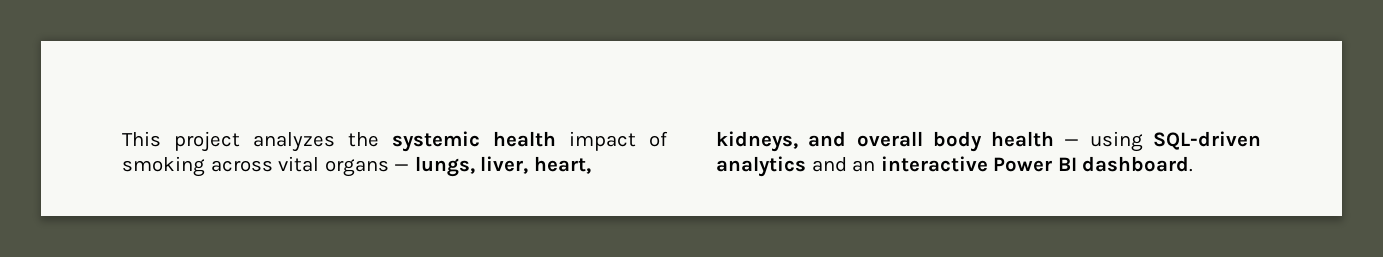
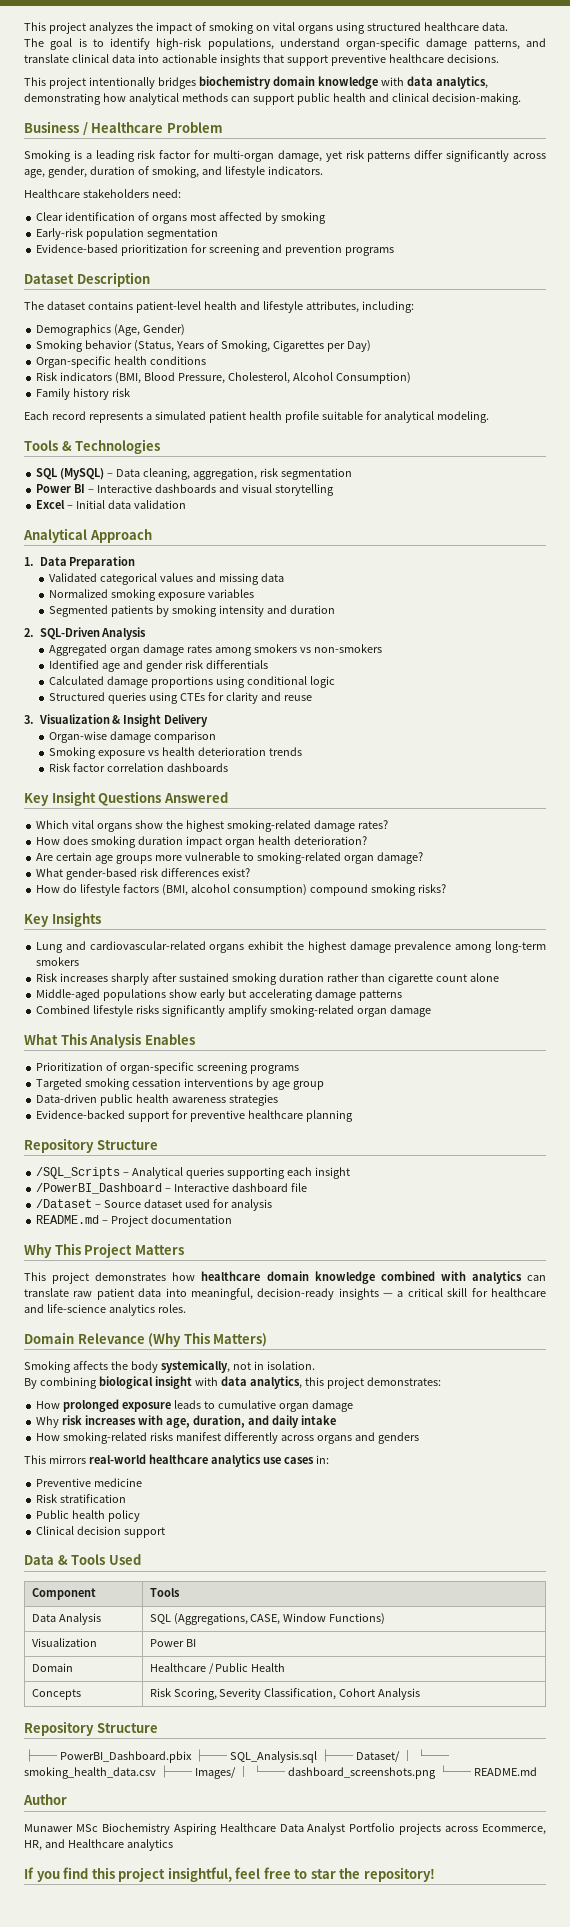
[392,131,556,152] systemic health -> (153, 26) none
[210,156,591,177] [716,131,1261,152] [716,156,1194,177] across vital organs — lungs, liver, heart, kidneys, and overall body health — using SQL-driven analytics and an interactive Power BI dashboard. -> [255,22,508,34] [24,38,546,50] [24,54,499,66] [24,76,488,89] [24,93,521,105] [24,121,223,135] [24,150,546,162] [24,166,323,178] [24,189,181,198] [36,212,326,224] [36,228,219,240] [36,244,394,256] [24,272,150,287] [24,301,414,313] [36,324,186,336] [36,340,371,352] [36,356,207,368] [36,372,411,384] [36,388,131,400] [24,411,489,423] [24,439,161,454] [36,468,352,480] [36,484,334,496] [36,500,186,509] [23,528,152,543] [24,556,136,569] [48,573,284,585] [48,589,254,601] [48,605,335,617] [24,627,147,640] [48,644,382,656] [48,660,268,672] [48,676,335,688] [48,692,312,704] [24,714,209,727] [48,731,216,743] [48,747,302,759] [48,763,228,772] [24,791,228,806] [36,820,388,832] [36,836,367,848] [36,852,423,864] [36,868,250,880] [36,884,446,896] [24,912,101,927] [36,941,547,953] [36,957,80,966] [36,973,499,985] [36,989,402,1001] [36,1005,431,1017] [24,1033,195,1048] [36,1062,299,1074] [36,1078,324,1090] [36,1094,278,1106] [36,1110,353,1122] [24,1138,158,1153] [36,1167,350,1179] [36,1183,307,1194] [36,1199,272,1211] [36,1215,233,1227] [24,1243,184,1258] [24,1271,547,1284] [24,1288,546,1300] [24,1304,186,1316] [24,1332,268,1347] [24,1360,315,1373] [24,1376,441,1389] [36,1399,353,1412] [36,1415,336,1428] [36,1432,419,1444] [24,1454,329,1467] [36,1478,143,1487] [36,1494,127,1503] [36,1510,141,1522] [36,1526,166,1538] [24,1554,141,1565] [31,1588,96,1600] [149,1588,180,1597] [31,1613,101,1625] [149,1613,386,1625] [31,1638,97,1647] [149,1639,196,1647] [31,1663,73,1672] [149,1663,286,1674] [31,1689,81,1700] [149,1688,421,1700] [24,1721,158,1736] [24,1749,449,1763] [24,1765,537,1779] [23,1794,67,1805] [24,1823,546,1835] [24,1839,173,1851] [24,1867,435,1882] on vital organs using structured healthcare data. // The goal is to identify high-risk populations, understand organ-specific damage patterns, and translate clinical data into actionable insights that support preventive healthcare decisions. // This project intentionally bridges biochemistry domain knowledge with data analytics, demonstrating how analytical methods can support public health and clinical decision-making. // Business / Healthcare Problem // Smoking is a leading risk factor for multi-organ damage, yet risk patterns differ significantly across age, gender, duration of smoking, and lifestyle indicators. // Healthcare stakeholders need: // Clear identification of organs most affected by smoking // Early-risk population segmentation // Evidence-based prioritization for screening and prevention programs // Dataset Description // The dataset contains patient-level health and lifestyle attributes, including: // Demographics (Age, Gender) // Smoking behavior (Status, Years of Smoking, Cigarettes per Day) // Organ-specific health conditions // Risk indicators (BMI, Blood Pressure, Cholesterol, Alcohol Consumption) // Family history risk // Each record represents a simulated patient health profile suitable for analytical modeling. // Tools & Technologies // SQL (MySQL) – Data cleaning, aggregation, risk segmentation // Power BI – Interactive dashboards and visual storytelling // Excel – Initial data validation // Analytical Approach // 1. Data Preparation // Validated categorical values and missing data // Normalized smoking exposure variables // Segmented patients by smoking intensity and duration // 2. SQL-Driven Analysis // Aggregated organ damage rates among smokers vs non-smokers // Identified age and gender risk differentials // Calculated damage proportions using conditional logic // Structured queries using CTEs for clarity and reuse // 3. Visualization & Insight Delivery // Organ-wise damage comparison // Smoking exposure vs health deterioration trends // Risk factor correlation dashboards // Key Insight Questions Answered // Which vital organs show the highest smoking-related damage rates? // How does smoking duration impact organ health deterioration? // Are certain age groups more vulnerable to smoking-related organ damage? // What gender-based risk differences exist? // How do lifestyle factors (BMI, alcohol consumption) compound smoking risks? // Key Insights // Lung and cardiovascular-related organs exhibit the highest damage prevalence among long-term smokers // Risk increases sharply after sustained smoking duration rather than cigarette count alone // Middle-aged populations show early but accelerating damage patterns // Combined lifestyle risks significantly amplify smoking-related organ damage // What This Analysis Enables // Prioritization of organ-specific screening programs // Targeted smoking cessation interventions by age group // Data-driven public health awareness strategies // Evidence-backed support for preventive healthcare planning // Repository Structure // /SQL_Scripts – Analytical queries supporting each insight // /PowerBI_Dashboard – Interactive dashboard file // /Dataset – Source dataset used for analysis // README.md – Project documentation // Why This Project Matters // This project demonstrates how healthcare domain knowledge combined with analytics can translate raw patient data into meaningful, decision-ready insights — a critical skill for healthcare and life-science analytics roles. // Domain Relevance (Why This Matters) // Smoking affects the body systemically, not in isolation. // By combining biological insight with data analytics, this project demonstrates: // How prolonged exposure leads to cumulative organ damage // Why risk increases with age, duration, and daily intake // How smoking-related risks manifest differently across organs and genders // This mirrors real-world healthcare analytics use cases in: // Preventive medicine // Risk stratification // Public health policy // Clinical decision support // Data & Tools Used // Component | Tools // Data Analysis | SQL (Aggregations, CASE, Window Functions) // Visualization | Power BI // Domain | Healthcare / Public Health // Concepts | Risk Scoring, Severity Classification, Cohort Analysis // Repository Structure // ├── PowerBI_Dashboard.pbix ├── SQL_Analysis.sql ├── Dataset/ │ └── smoking_health_data.csv ├── Images/ │ └── dashboard_screenshots.png └── README.md // Author // Munawer MSc Biochemistry Aspiring Healthcare Data Analyst Portfolio projects across Ecommerce, HR, and Healthcare analytics // If you find this project insightful, feel free to star the repository!

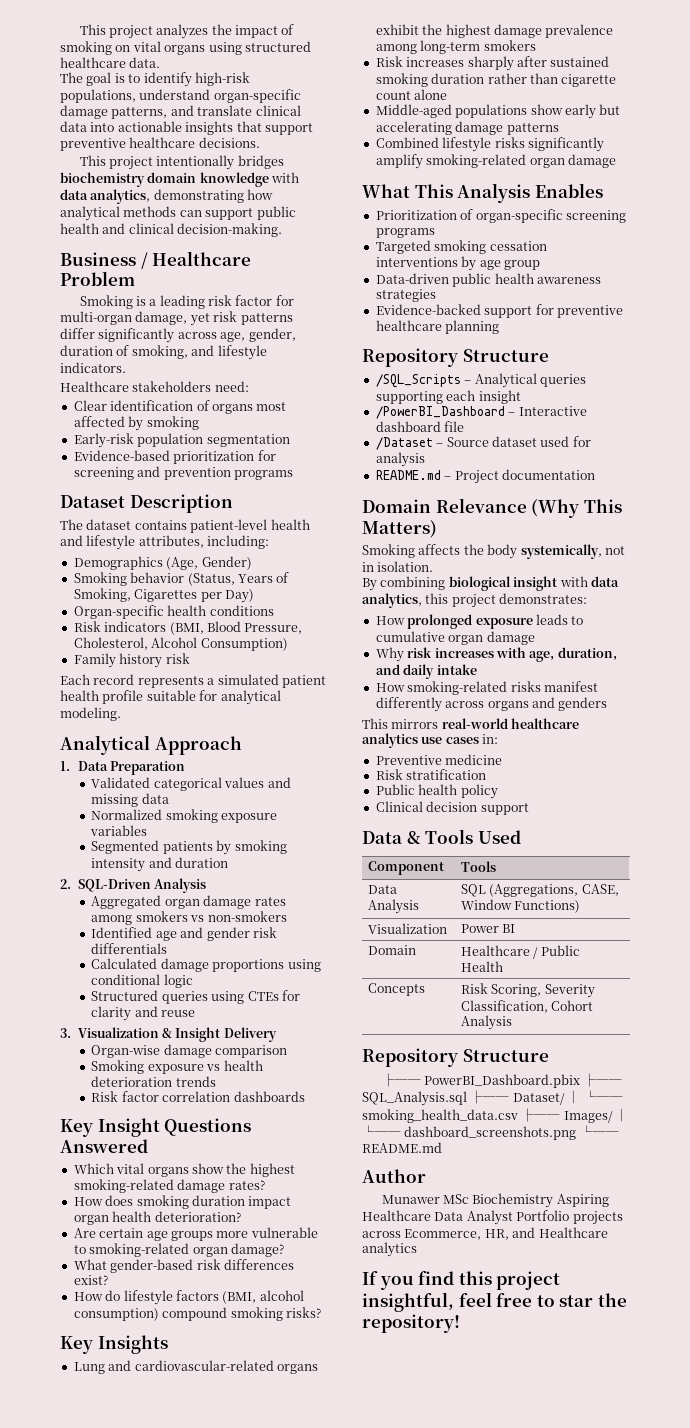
[24,439,161,454] [36,468,352,480] [36,484,334,496] [36,500,186,509] // Tools & Technologies // SQL (MySQL) – Data cleaning, aggregation, risk segmentation // Power BI – Interactive dashboards and visual storytelling // Excel – Initial data validation -> (121, 714) none
[24,1243,184,1258] [24,1271,547,1284] [24,1288,546,1300] [24,1304,186,1316] // Why This Project Matters // This project demonstrates how healthcare domain knowledge combined with analytics can translate raw patient data into meaningful, decision-ready insights — a critical skill for healthcare and life-science analytics roles. -> (595, 474) none

